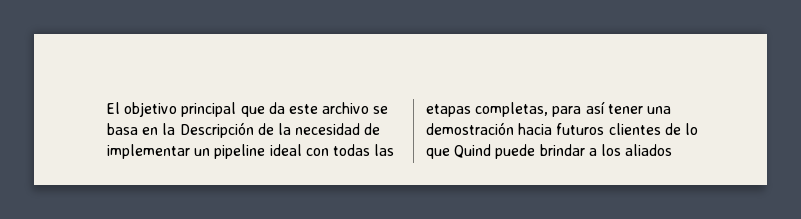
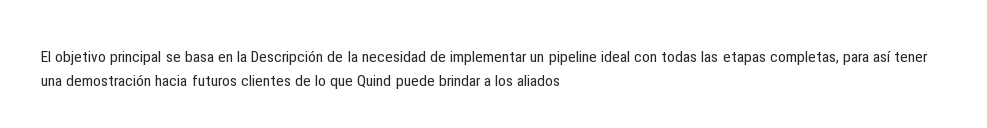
[240,102,370,117] que da este archivo -> (162, 58) none

